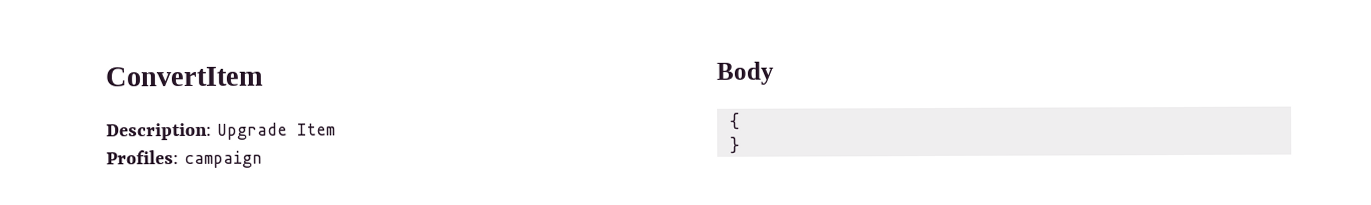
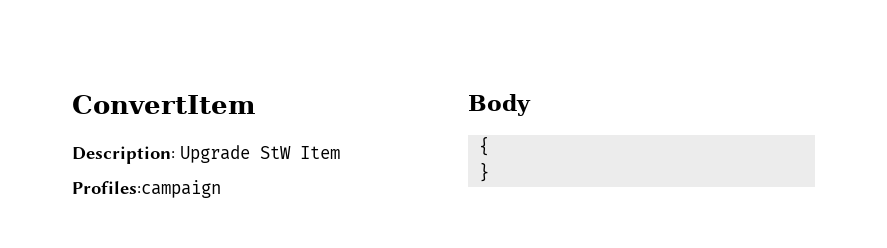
(288, 131) none -> [260,146,291,159] StW
[106,150,263,169] Profiles: campaign -> [72,180,221,198] Profiles:campaign

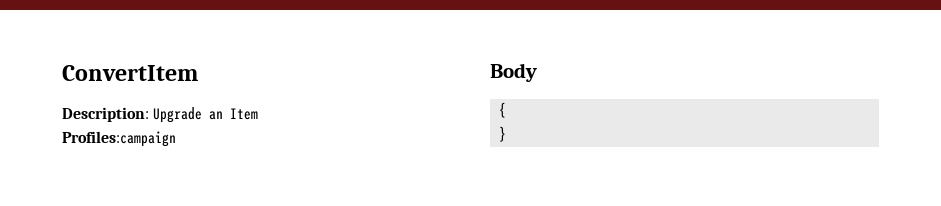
[260,146,291,159] StW -> [209,111,224,120] an

